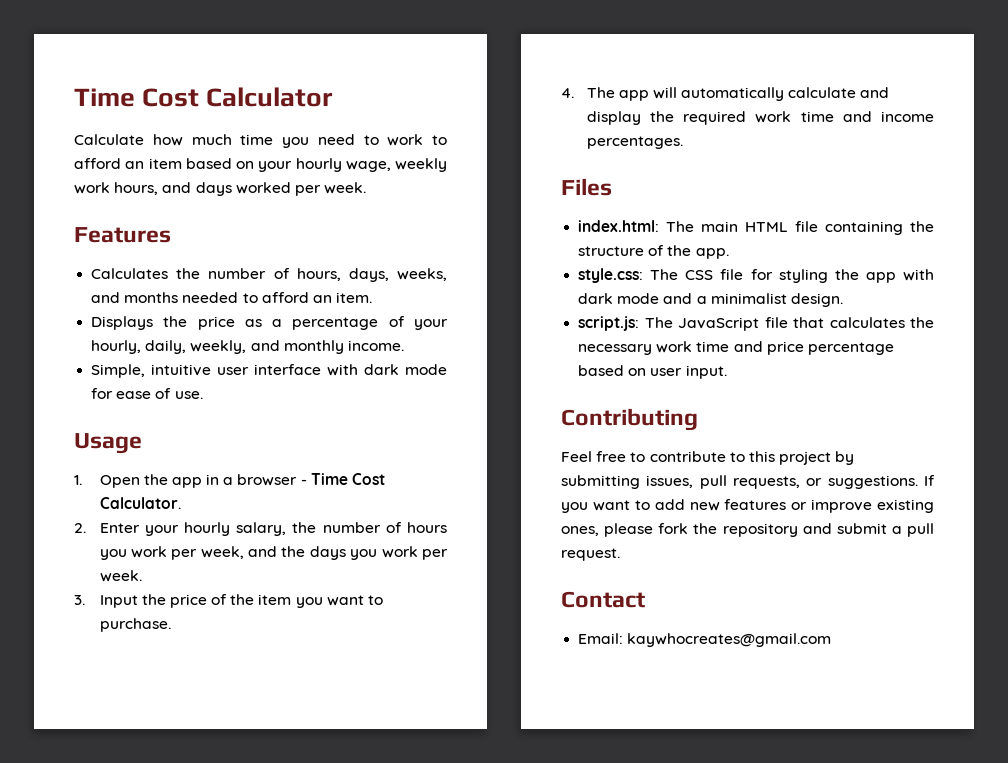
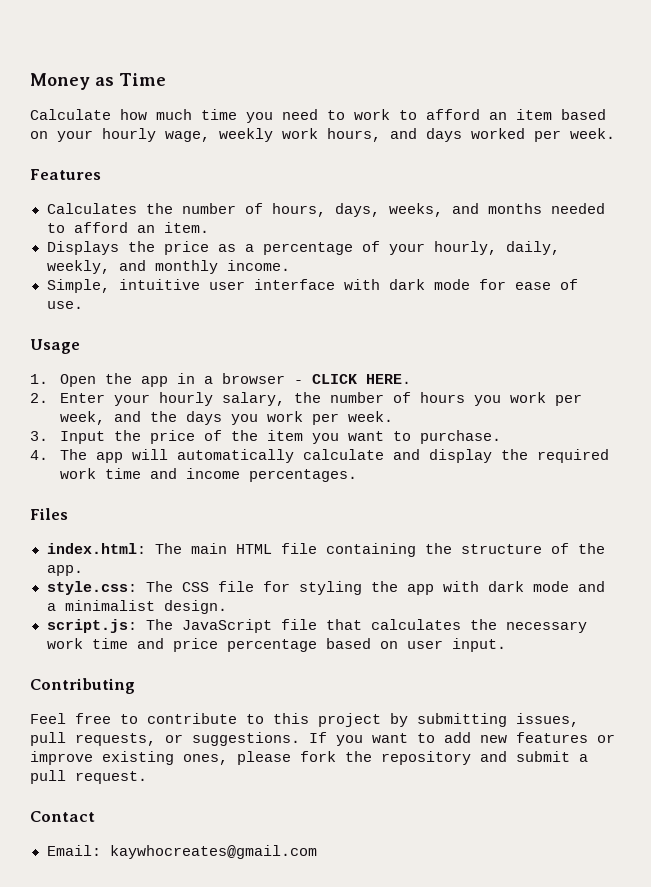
[74,87,334,107] Time Cost Calculator -> [30,73,166,90] Money as Time
[310,473,386,485] [99,497,181,509] Time Cost Calculator. -> [311,374,411,384] CLICK HERE.

